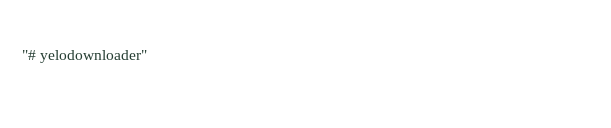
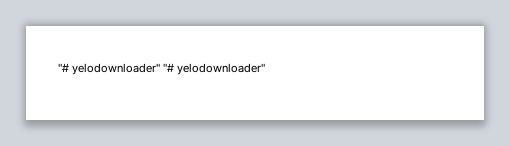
[22,50,148,63] "# yelodownloader" -> [58,63,266,75] "# yelodownloader" "# yelodownloader"

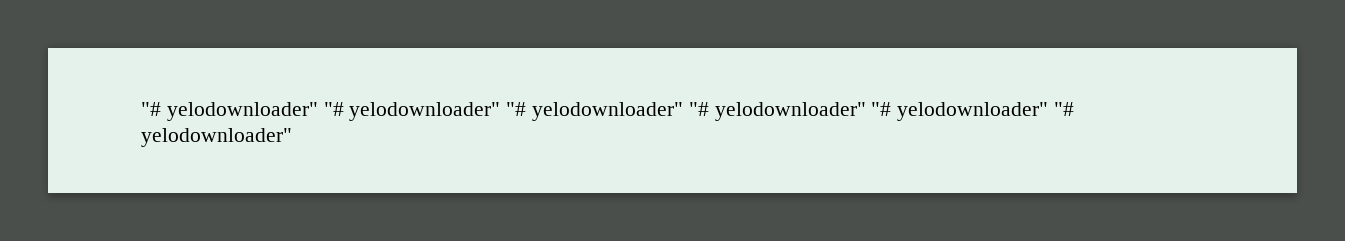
[58,63,266,75] "# yelodownloader" "# yelodownloader" -> [141,102,1075,121] [141,128,292,147] "# yelodownloader" "# yelodownloader" "# yelodownloader" "# yelodownloader" "# yelodownloader" "# yelodownloader"

